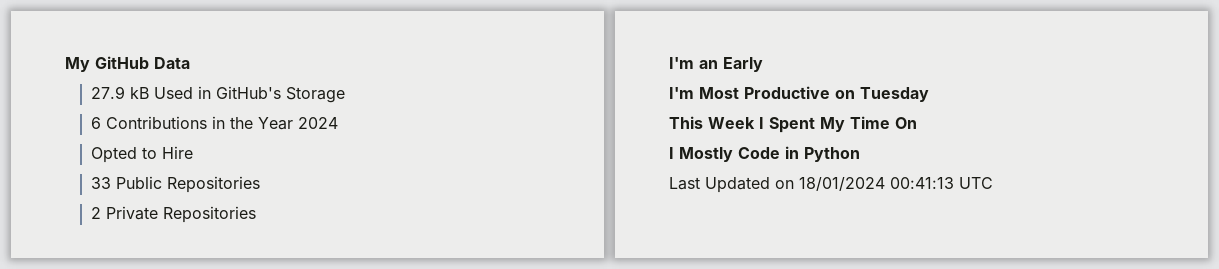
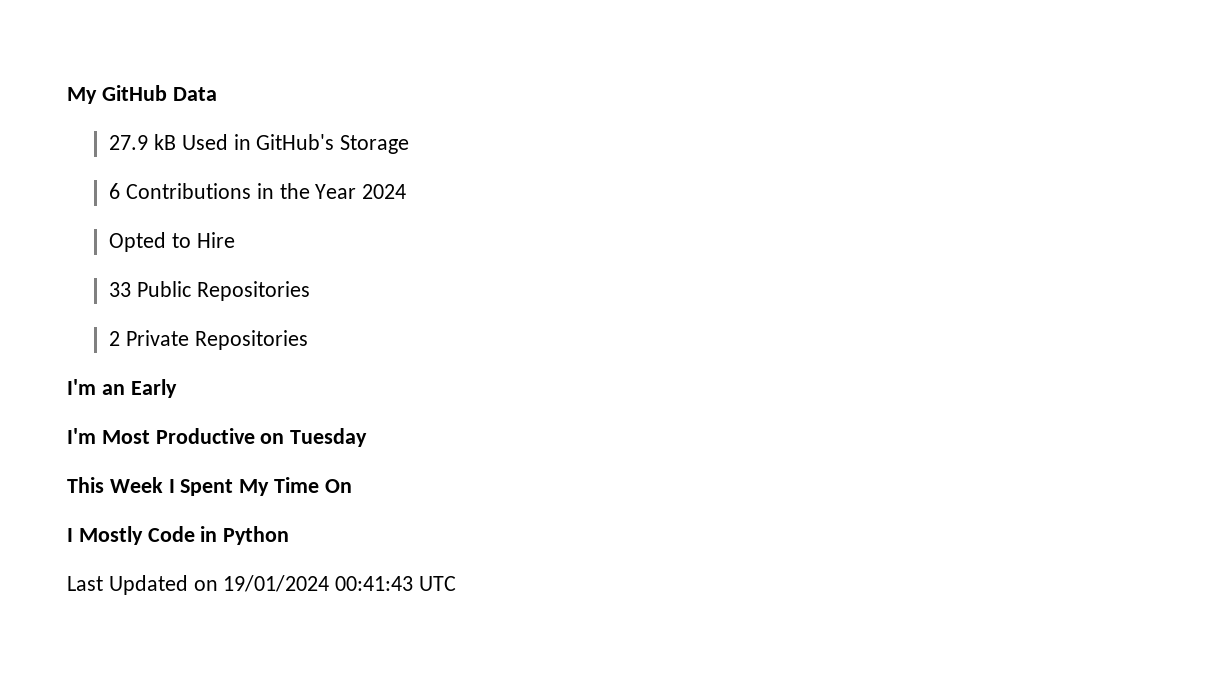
[799,177,954,191] 18/01/2024 00:41:13 -> [223,575,414,592] 19/01/2024 00:41:43

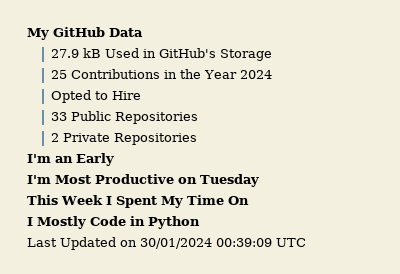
[109,183,121,199] 6 -> [51,70,68,79] 25
[223,575,414,592] 19/01/2024 00:41:43 -> [140,238,272,249] 30/01/2024 00:39:09

